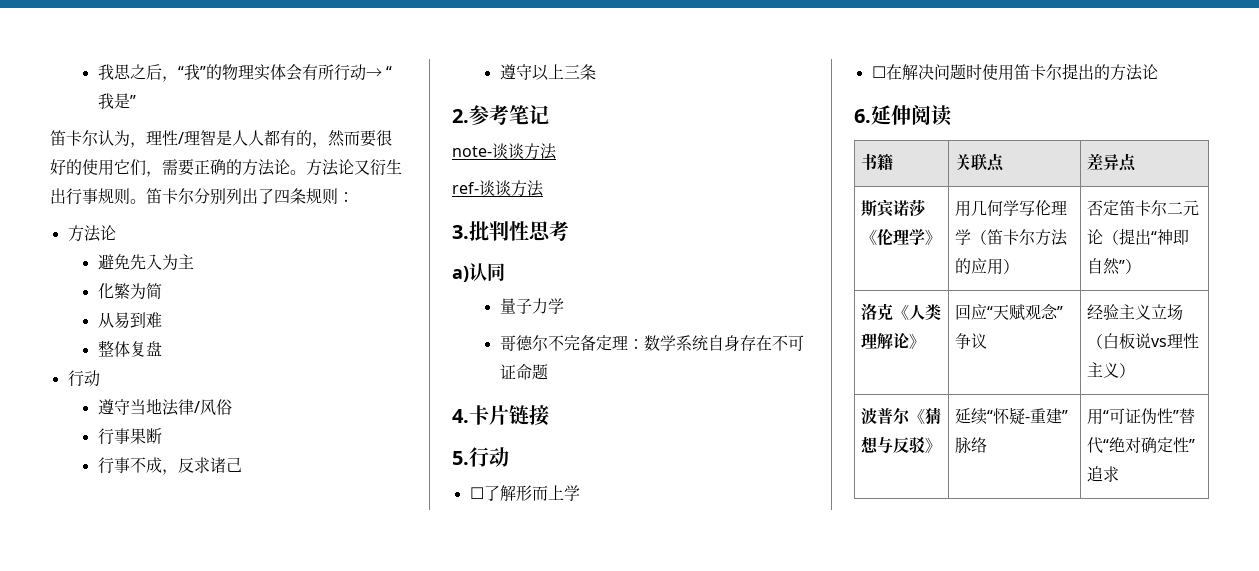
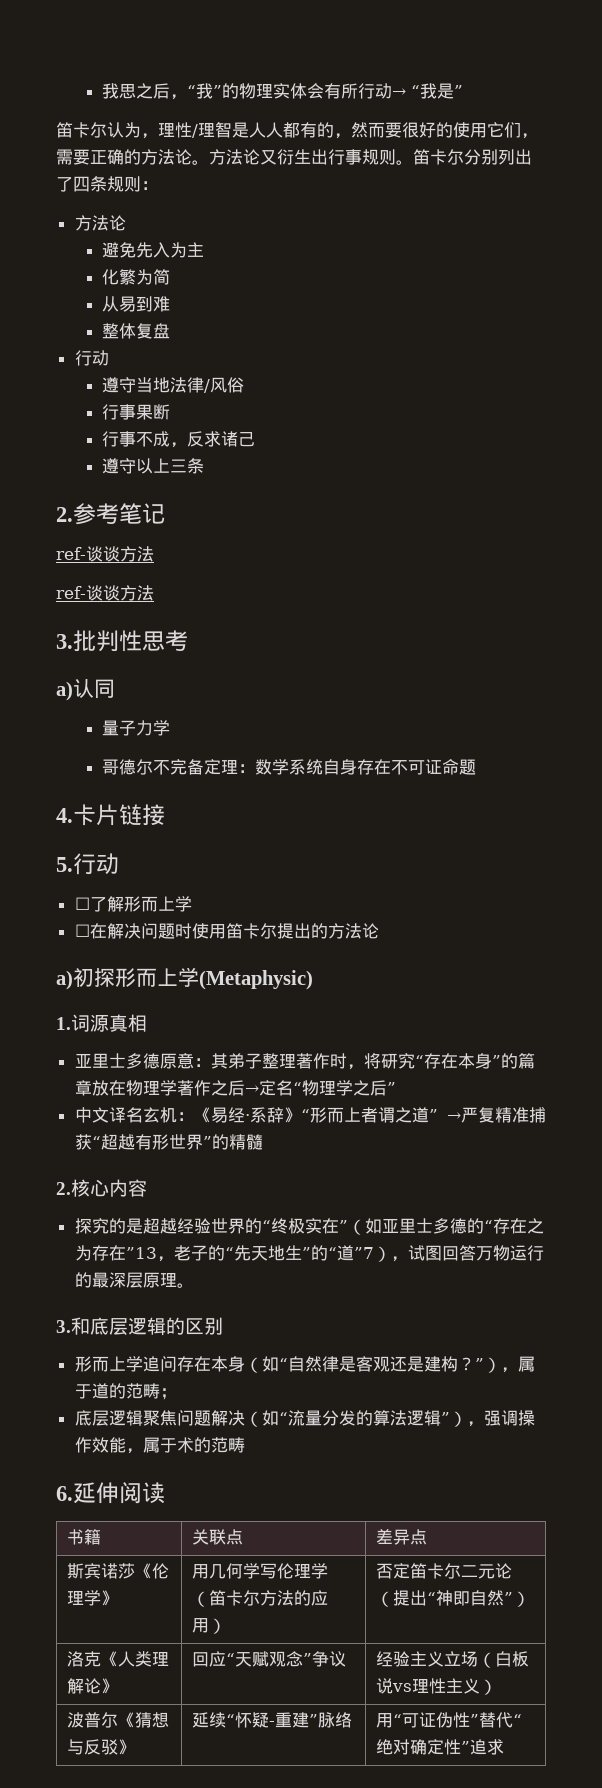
[452,146,492,157] note- -> [56,547,86,560] ref-
(1158, 72) none -> [56,967,313,990] [56,1014,147,1032] [74,1053,535,1070] [74,1080,396,1096] [74,1107,546,1123] [74,1134,263,1150] [56,1179,147,1197] [74,1218,544,1235] [74,1245,544,1262] [74,1272,194,1288] [56,1317,223,1336] [74,1356,535,1373] [74,1383,177,1400] [74,1410,535,1427] [74,1437,245,1454] // a)初探形而上学(Metaphysic) // 1.词源真相 // 亚里士多德原意：其弟子整理著作时，将研究“存在本身”的篇章放在物理学著作之后→定名“物理学之后” // 中文译名玄机：《易经·系辞》“形而上者谓之道” →严复精准捕获“超越有形世界”的精髓 // 2.核心内容 // 探究的是超越经验世界的“终极实在”（如亚里士多德的“存在之为存在”13，老子的“先天地生”的“道”7），试图回答万物运行的最深层原理。 // 3.和底层逻辑的区别 // 形而上学追问存在本身（如“自然律是客观还是建构？”），属于道的范畴； // 底层逻辑聚焦问题解决（如“流量分发的算法逻辑”），强调操作效能，属于术的范畴

